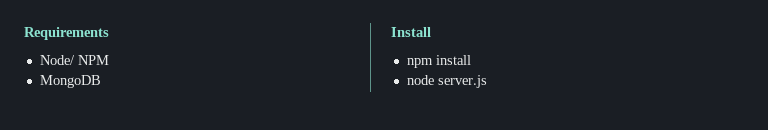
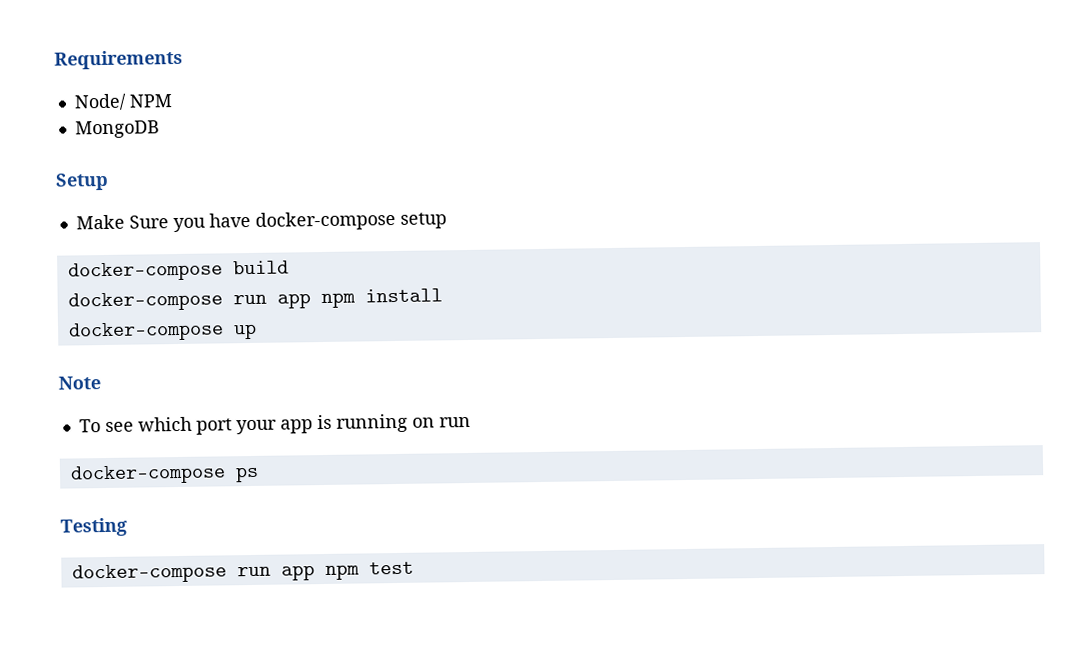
[391,27,431,37] [406,55,471,68] [406,75,487,88] Install // npm install // node server.js -> [55,172,109,191] [75,210,447,233] [67,260,289,282] [67,288,443,312] [67,321,257,342] [58,376,101,390] [78,413,471,435] [69,464,259,485] [60,517,127,537] [71,561,414,584] Setup // Make Sure you have docker-compose setup // docker-compose build // docker-compose run app npm install // docker-compose up // Note // To see which port your app is running on run // docker-compose ps // Testing // docker-compose run app npm test

